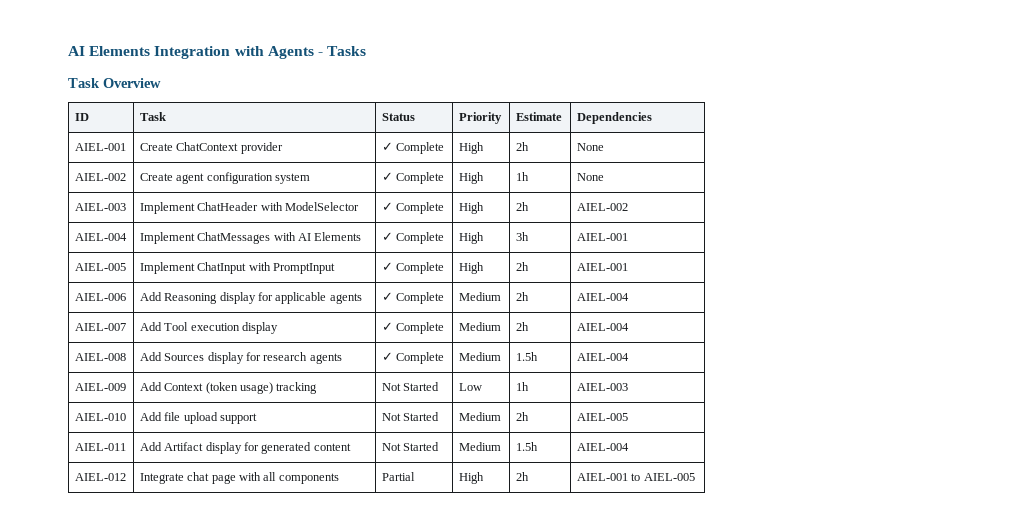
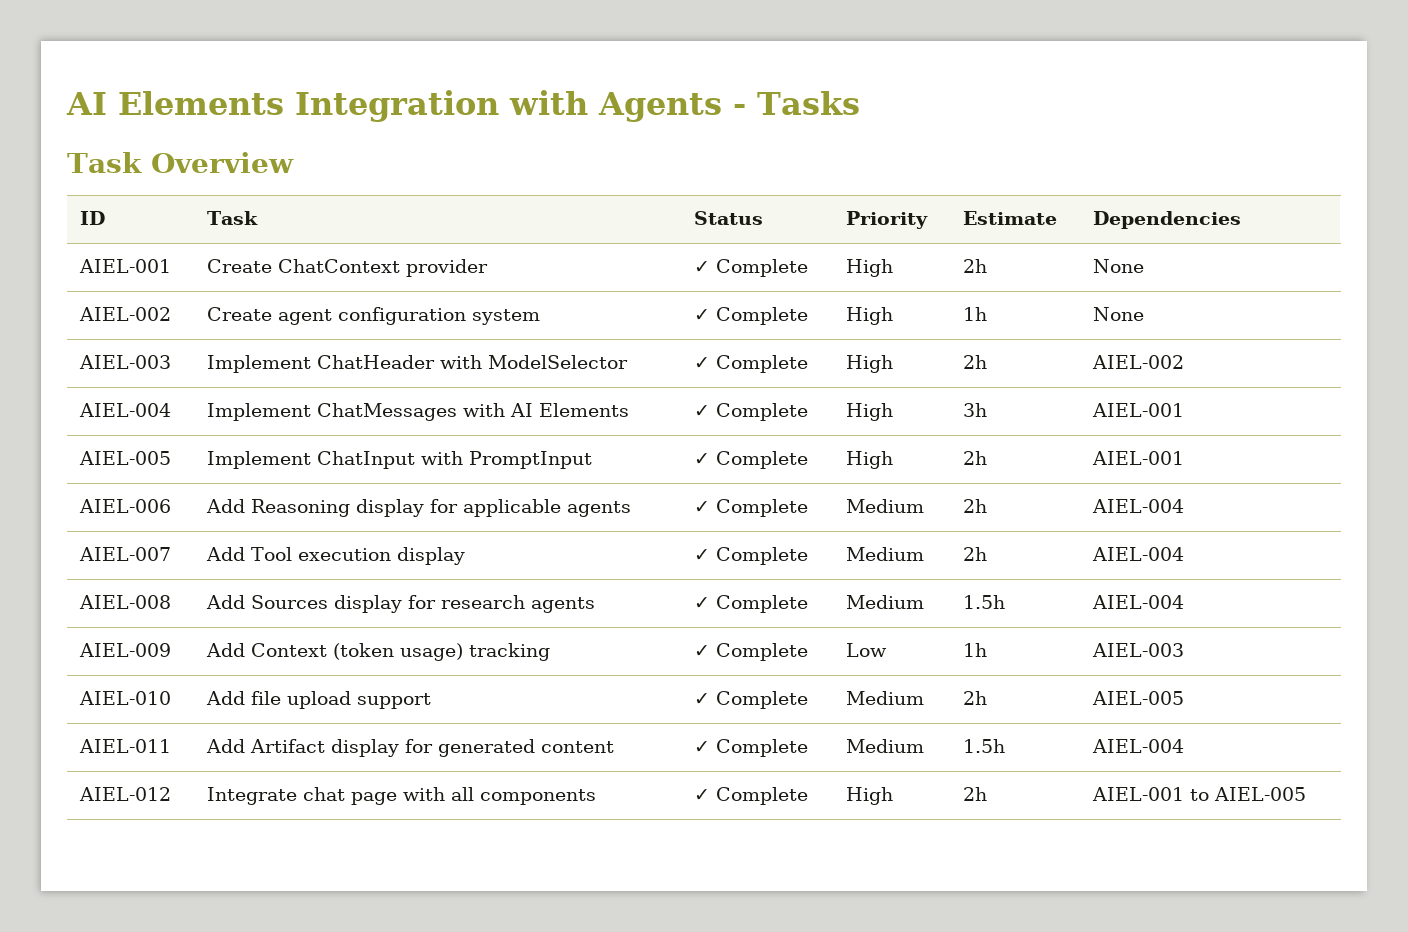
[381,382,440,391] Not Started -> [694,643,809,661] ✓ Complete
[381,412,440,421] Not Started -> [694,691,809,709] ✓ Complete
[381,442,440,451] Not Started -> [694,739,809,757] ✓ Complete
[381,472,415,481] Partial -> [694,787,809,805] ✓ Complete

